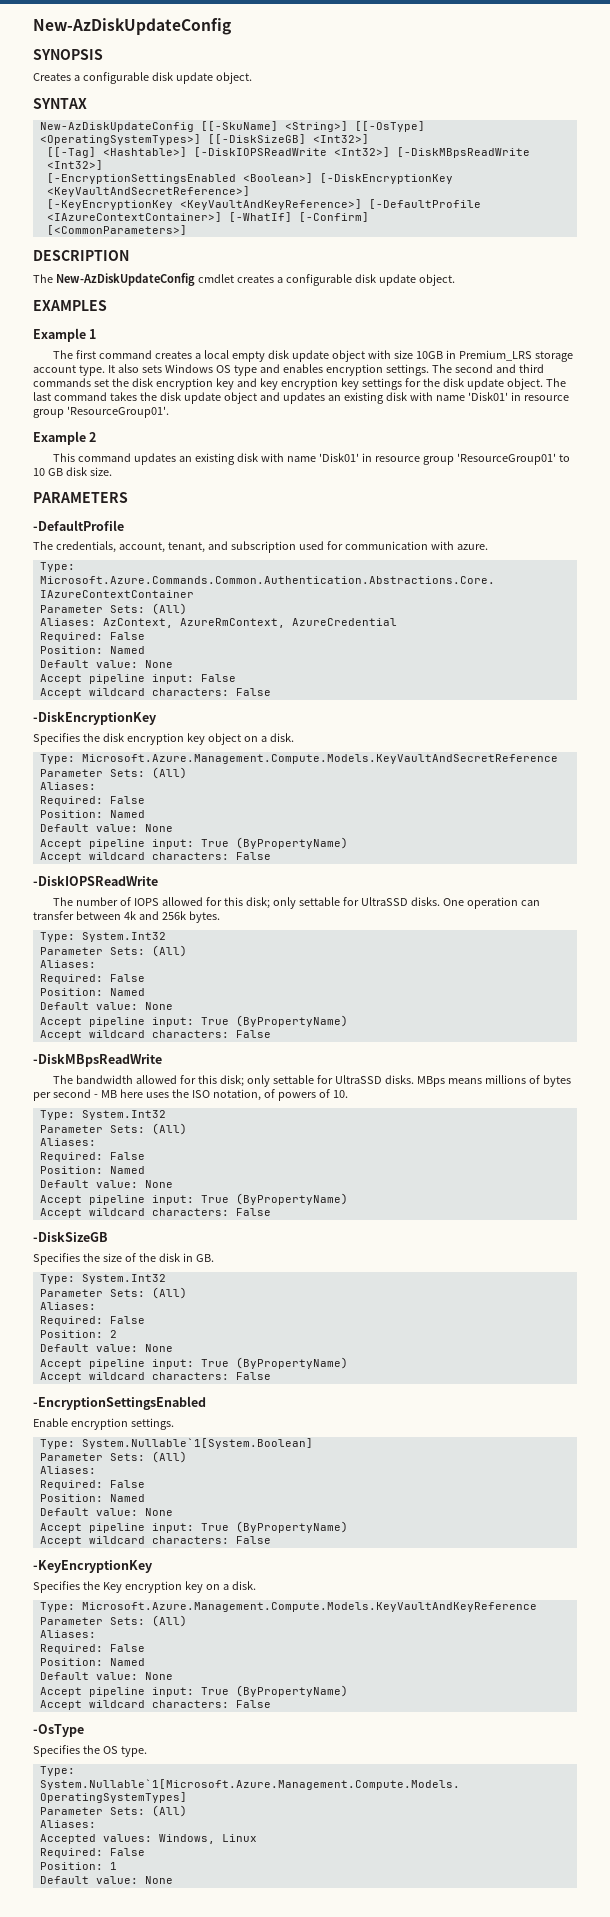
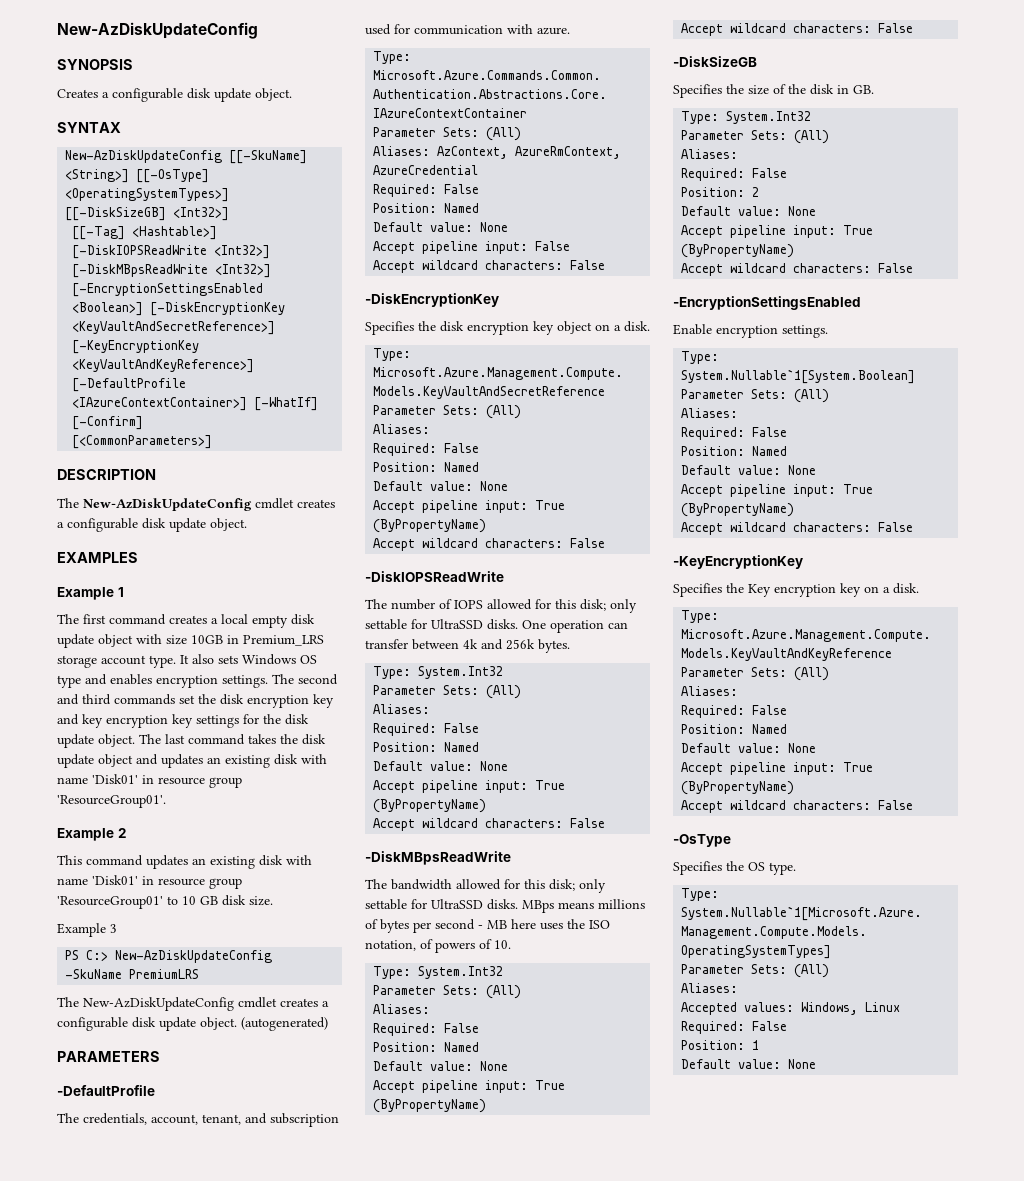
(112, 471) none -> [57,923,117,937] [65,950,273,963] [65,969,200,979] [57,997,329,1011] [57,1017,328,1031] // Example 3 // PS C:> New-AzDiskUpdateConfig -SkuName PremiumLRS // The New-AzDiskUpdateConfig cmdlet creates a configurable disk update object. (autogenerated)

